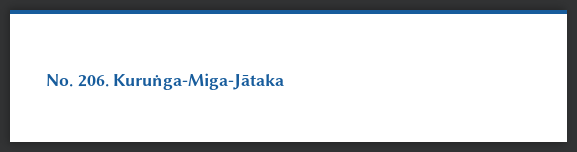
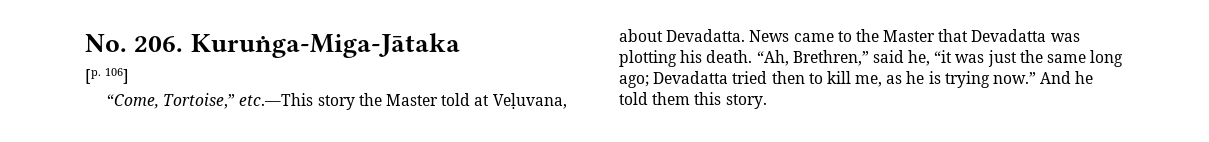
(285, 81) none -> [85,68,130,84] [107,93,567,110] [619,29,1080,42] [619,50,1124,67] [619,71,1094,88] [619,92,767,109] // [p. 106] // “Come, Tortoise,” etc.—This story the Master told at Veḷuvana, about Devadatta. News came to the Master that Devadatta was plotting his death. “Ah, Brethren,” said he, “it was just the same long ago; Devadatta tried then to kill me, as he is trying now.” And he told them this story.

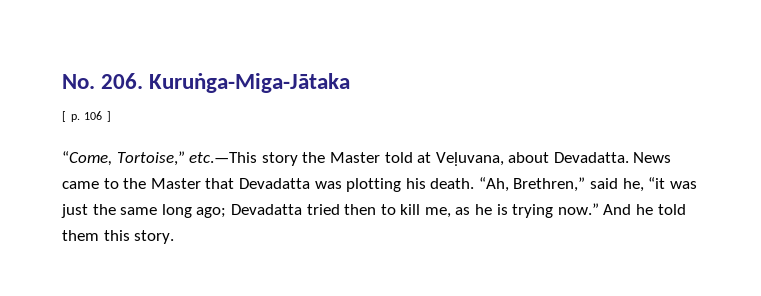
[85,68,130,84] [p. 106] -> [62,111,111,122] [ p. 106 ]

